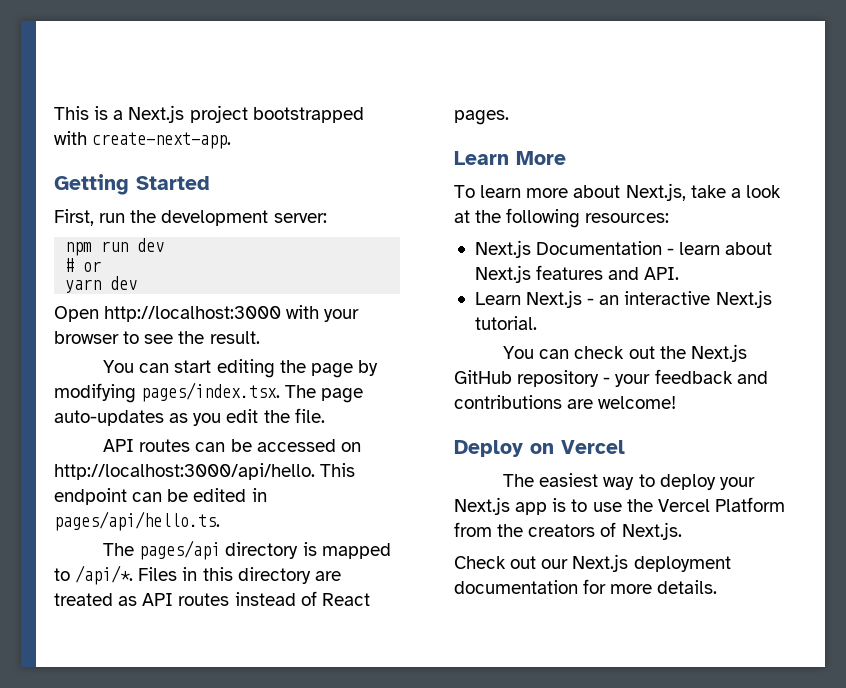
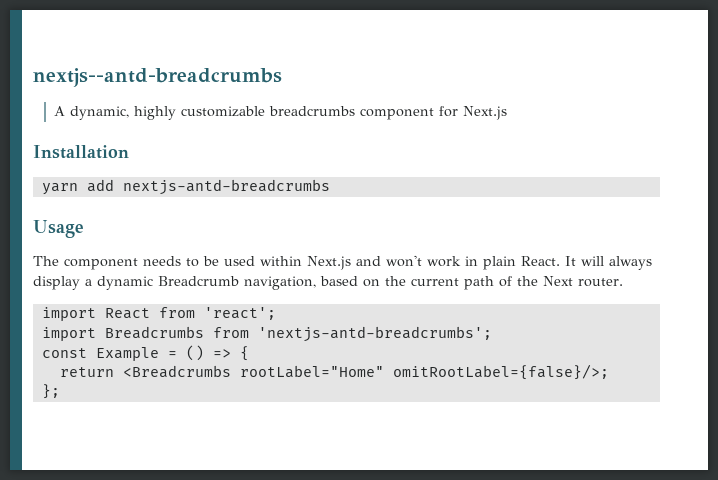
[54,105,364,123] [54,131,232,149] [54,174,210,195] [54,209,327,226] [65,238,165,256] [65,258,102,272] [65,276,138,293] [54,305,360,322] [54,331,260,344] [103,359,378,378] [54,382,364,403] [54,408,325,426] [103,439,361,452] [54,463,356,480] [54,488,267,505] [54,511,220,531] [103,540,391,560] [54,565,341,585] [54,591,370,606] [454,110,509,125] [454,151,566,165] [454,183,781,201] [454,208,670,228] [474,240,773,258] [474,265,680,283] [474,290,772,308] [474,316,537,330] [503,344,747,362] [454,369,768,387] [454,395,677,409] [454,440,625,457] [503,473,755,490] [454,497,785,515] [454,522,682,540] [454,554,731,572] [454,579,718,594] This is a Next.js project bootstrapped with create-next-app. // Getting Started // First, run the development server: // npm run dev // # or // yarn dev // Open http://localhost:3000 with your browser to see the result. // You can start editing the page by modifying pages/index.tsx. The page auto-updates as you edit the file. // API routes can be accessed on http://localhost:3000/api/hello. This endpoint can be edited in pages/api/hello.ts. // The pages/api directory is mapped to /api/*. Files in this directory are treated as API routes instead of React pages. // Learn More // To learn more about Next.js, take a look at the following resources: // Next.js Documentation - learn about Next.js features and API. // Learn Next.js - an interactive Next.js tutorial. // You can check out the Next.js GitHub repository - your feedback and contributions are welcome! // Deploy on Vercel // The easiest way to deploy your Next.js app is to use the Vercel Platform from the creators of Next.js. // Check out our Next.js deployment documentation for more details. -> [33,68,282,87] [53,106,507,120] [33,145,129,159] [41,179,330,195] [33,220,84,238] [33,255,652,270] [33,276,623,290] [41,307,276,321] [41,326,492,342] [41,345,249,361] [59,364,609,380] [41,384,60,399] nextjs--antd-breadcrumbs // A dynamic, highly customizable breadcrumbs component for Next.js // Installation // yarn add nextjs-antd-breadcrumbs // Usage // The component needs to be used within Next.js and won't work in plain React. It will always display a dynamic Breadcrumb navigation, based on the current path of the Next router. // import React from 'react'; // import Breadcrumbs from 'nextjs-antd-breadcrumbs'; // const Example = () => { // return <Breadcrumbs rootLabel="Home" omitRootLabel={false}/>; // };

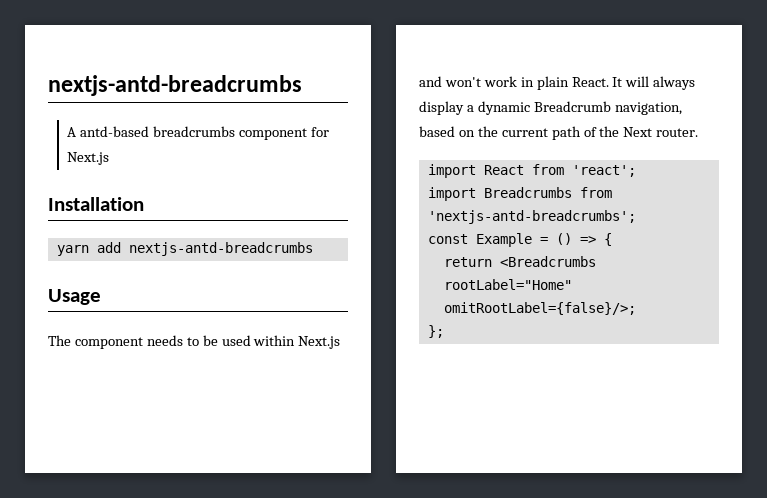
[33,68,282,87] nextjs--antd-breadcrumbs -> [48,75,302,96] nextjs-antd-breadcrumbs
[69,106,265,120] dynamic, highly customizable -> [79,126,149,137] antd-based

